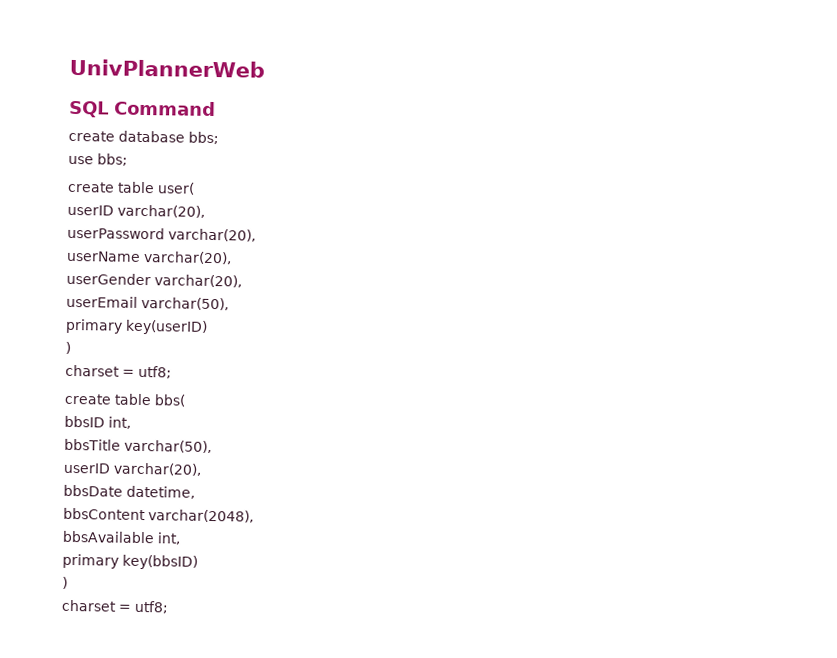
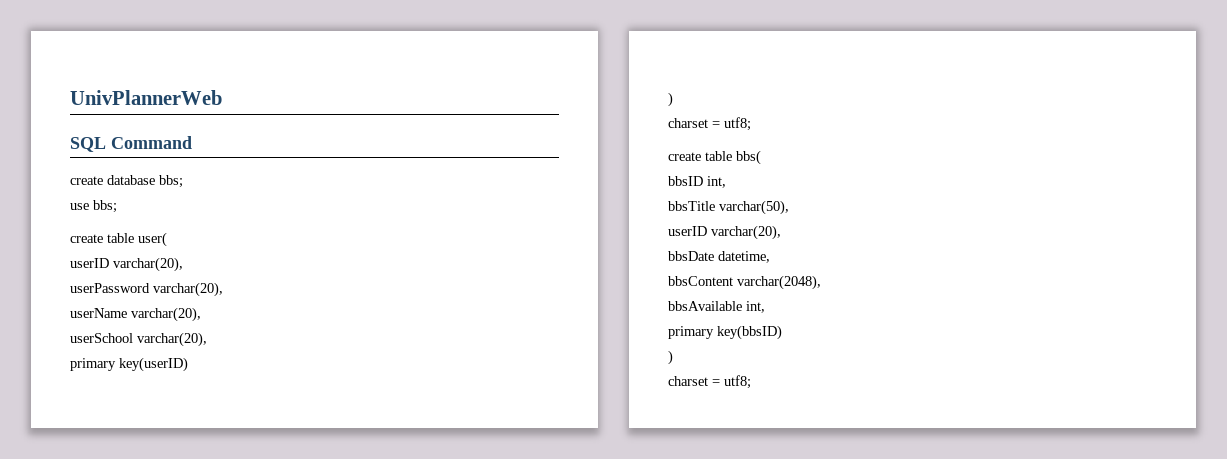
[66,272,242,288] [66,295,229,311] userGender varchar(20), // userEmail varchar(50), -> [70,332,207,347] userSchool varchar(20),

